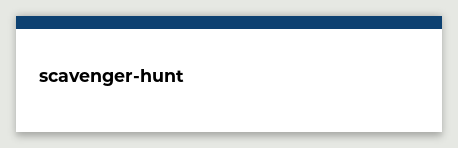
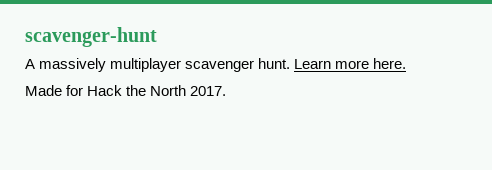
(184, 77) none -> [25,58,407,72] [25,85,227,96] // A massively multiplayer scavenger hunt. Learn more here. // Made for Hack the North 2017.

